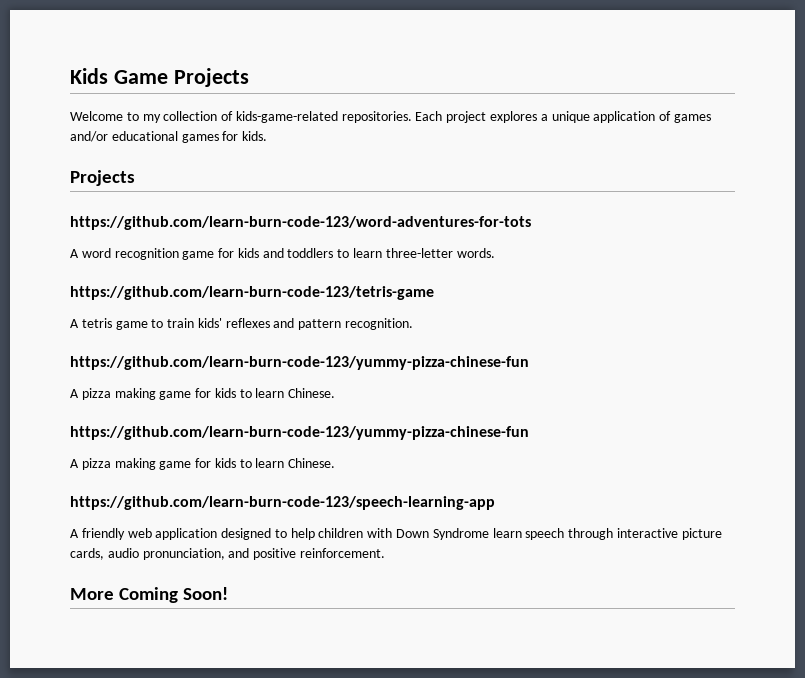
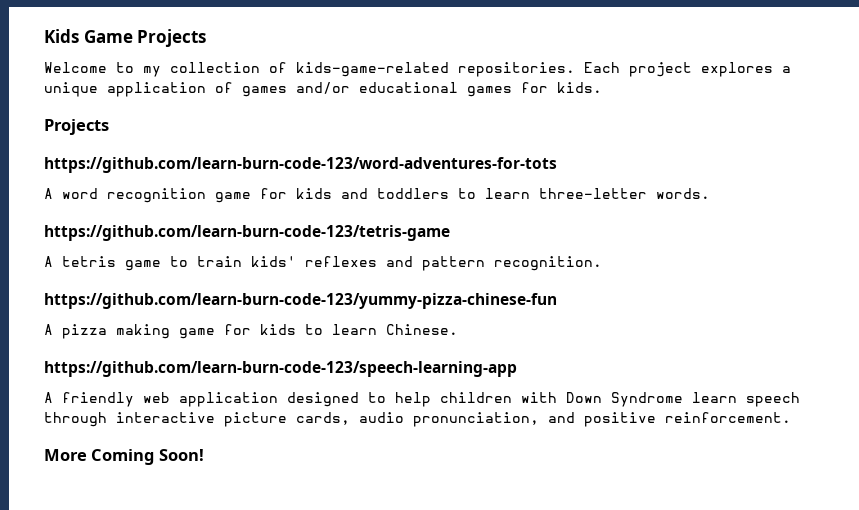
[70,426,529,440] [70,458,336,470] // https://github.com/learn-burn-code-123/yummy-pizza-chinese-fun // A pizza making game for kids to learn Chinese. -> (458, 329) none

